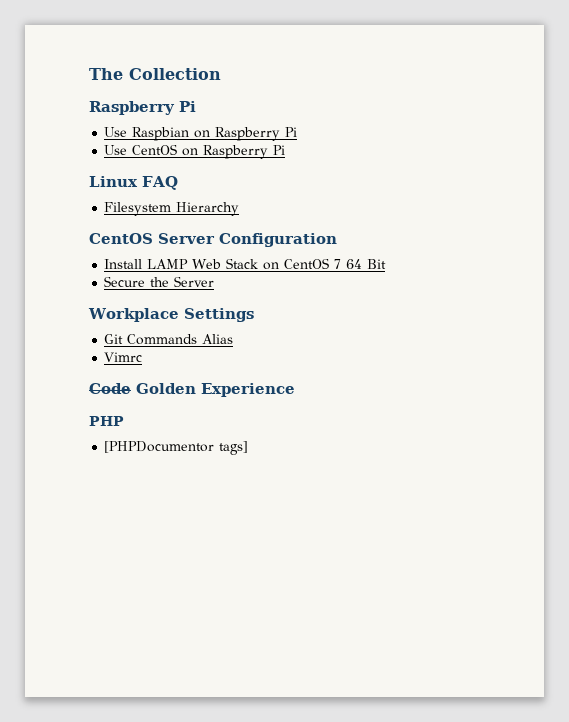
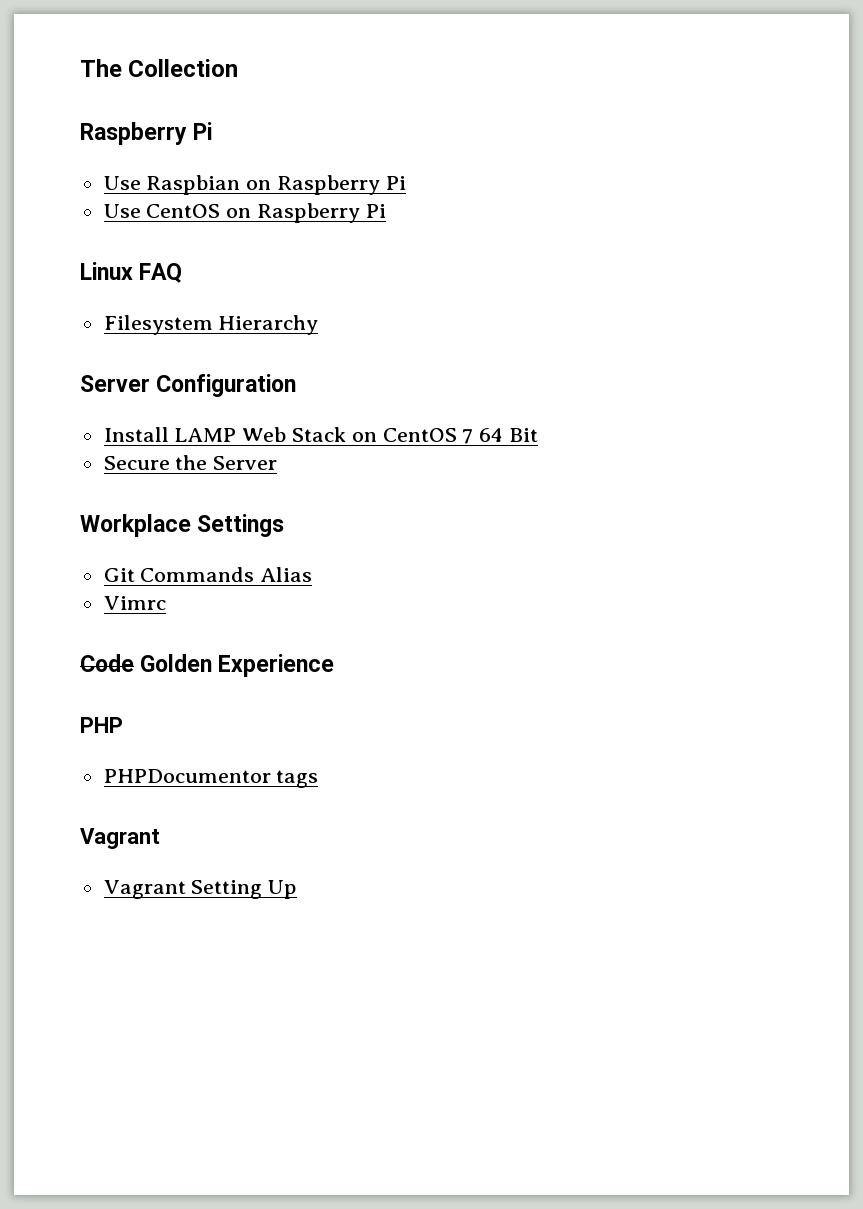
[89,233,153,244] CentOS -> (319, 325) none
[104,441,249,455] [PHPDocumentor tags] -> [103,769,319,788] [80,828,160,849] [103,880,298,899] PHPDocumentor tags // Vagrant // Vagrant Setting Up

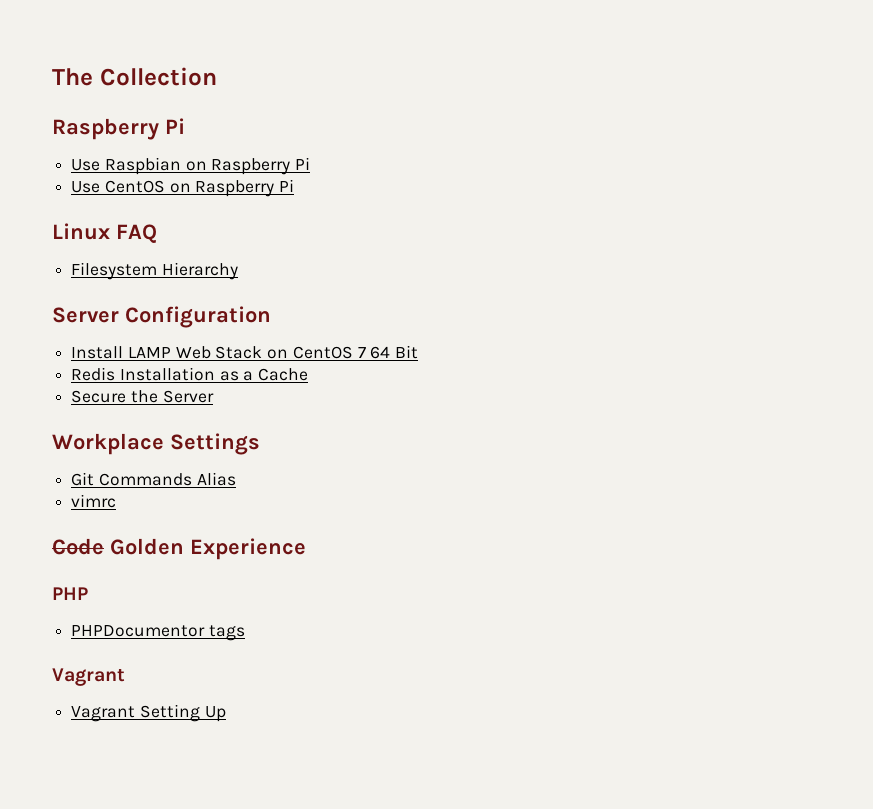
(539, 435) none -> [71,367,309,381] // Redis Installation as a Cache
[103,596,166,610] Vimrc -> [71,494,117,508] vimrc

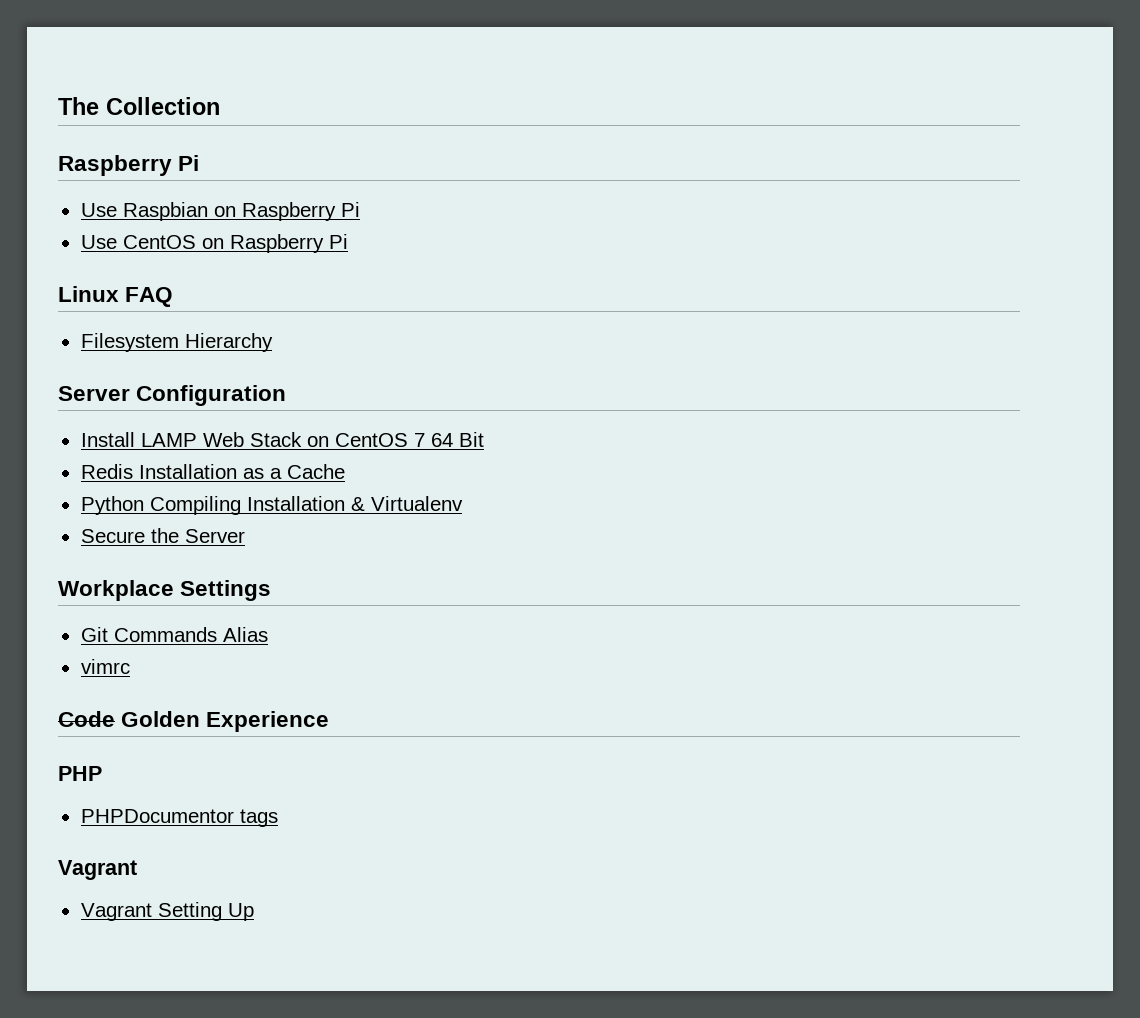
(309, 374) none -> [80,496,463,515] // Python Compiling Installation & Virtualenv

